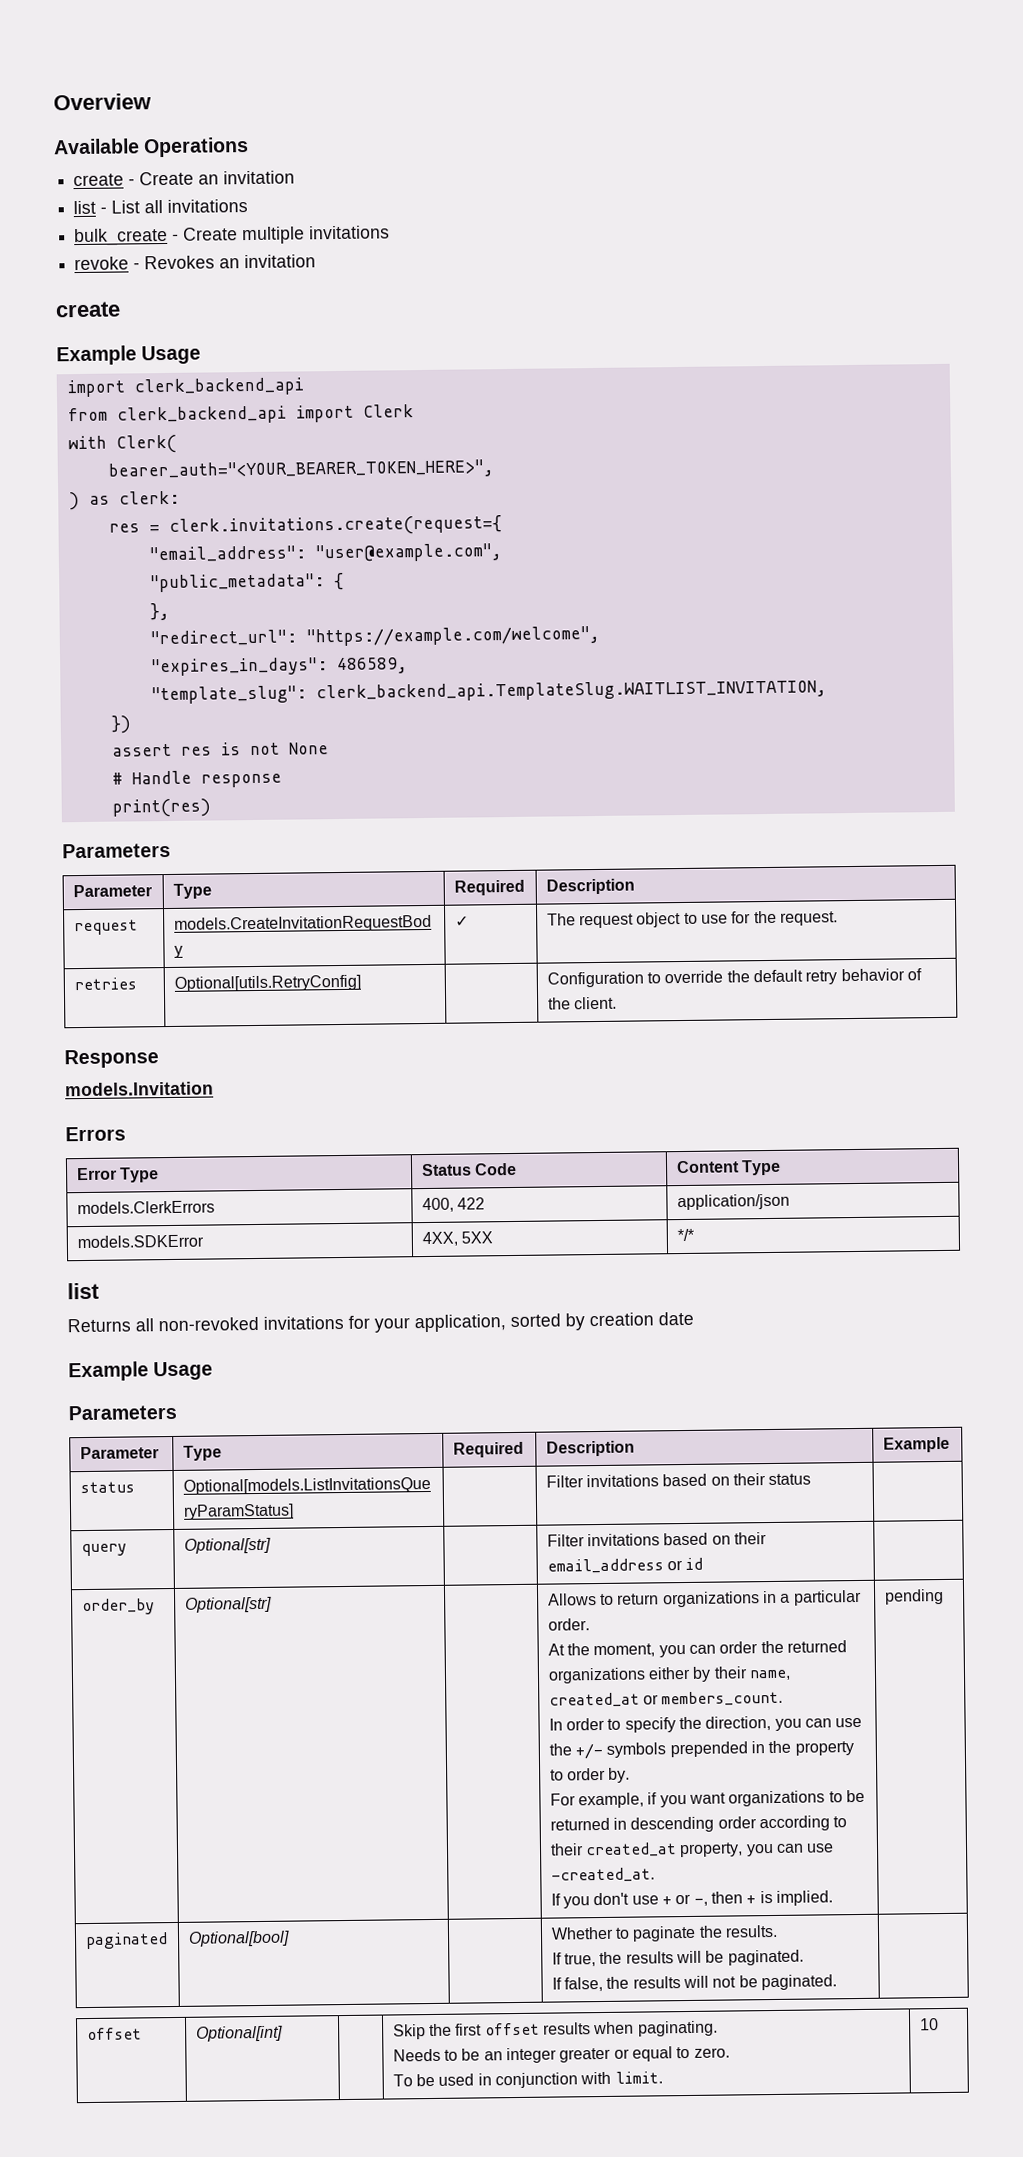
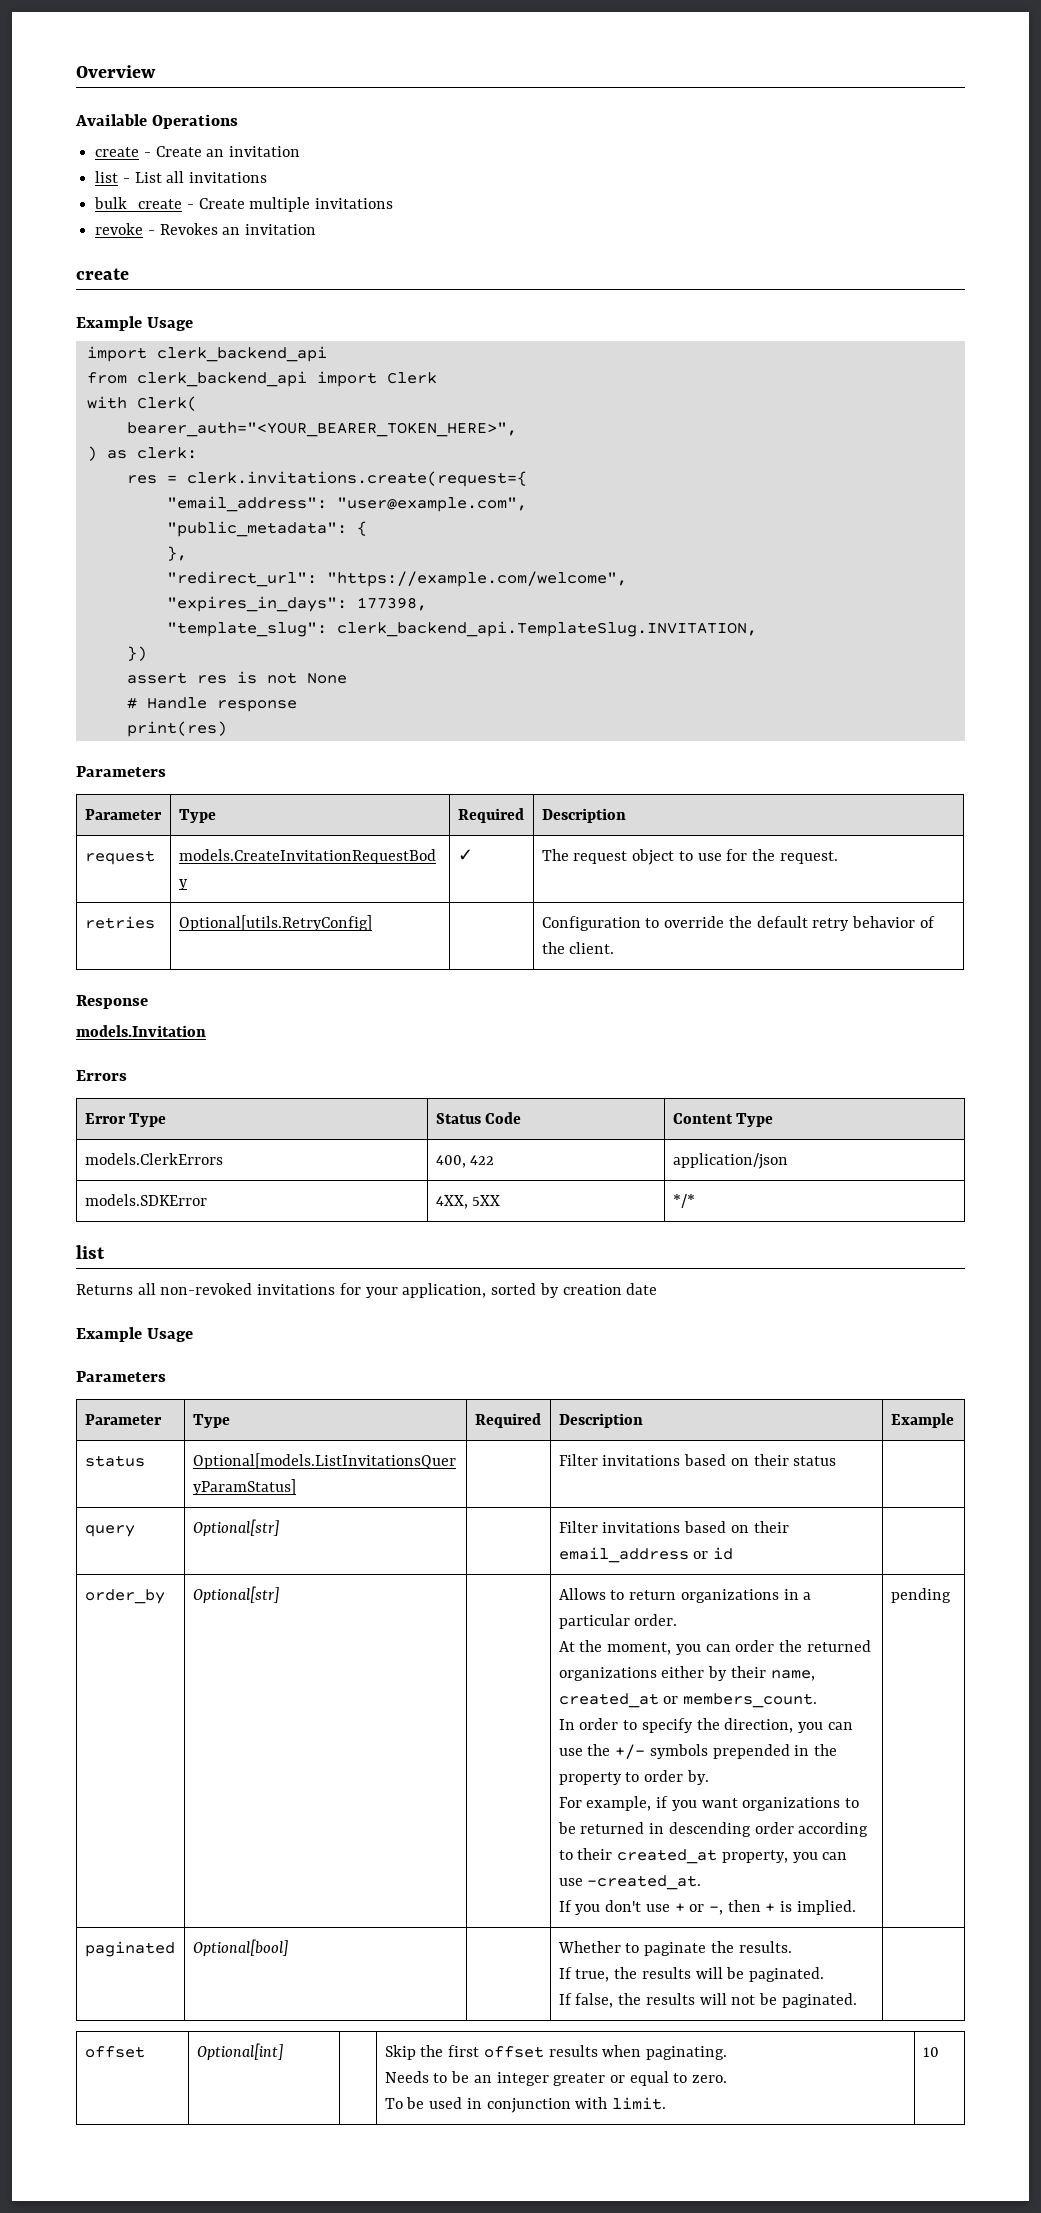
[336,657,408,675] 486589, -> [356,597,427,611] 177398,
[315,679,827,703] clerk_backend_api.TemplateSlug.WAITLIST_INVITATION, -> [336,621,757,637] clerk_backend_api.TemplateSlug.INVITATION,

